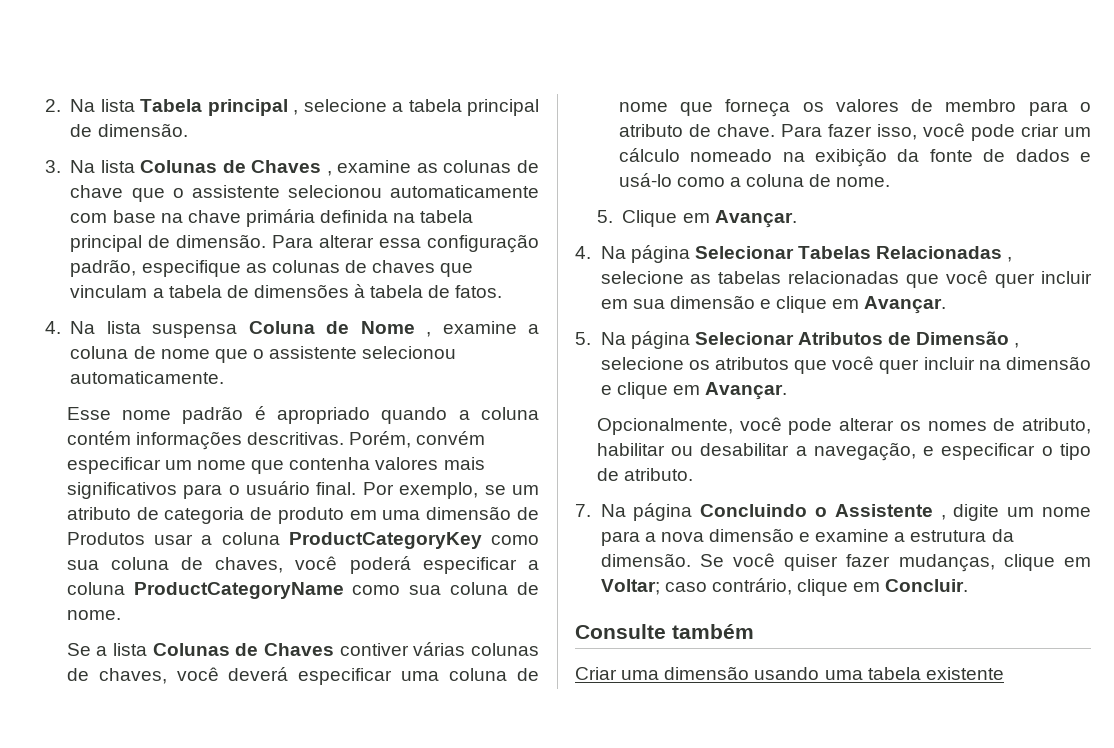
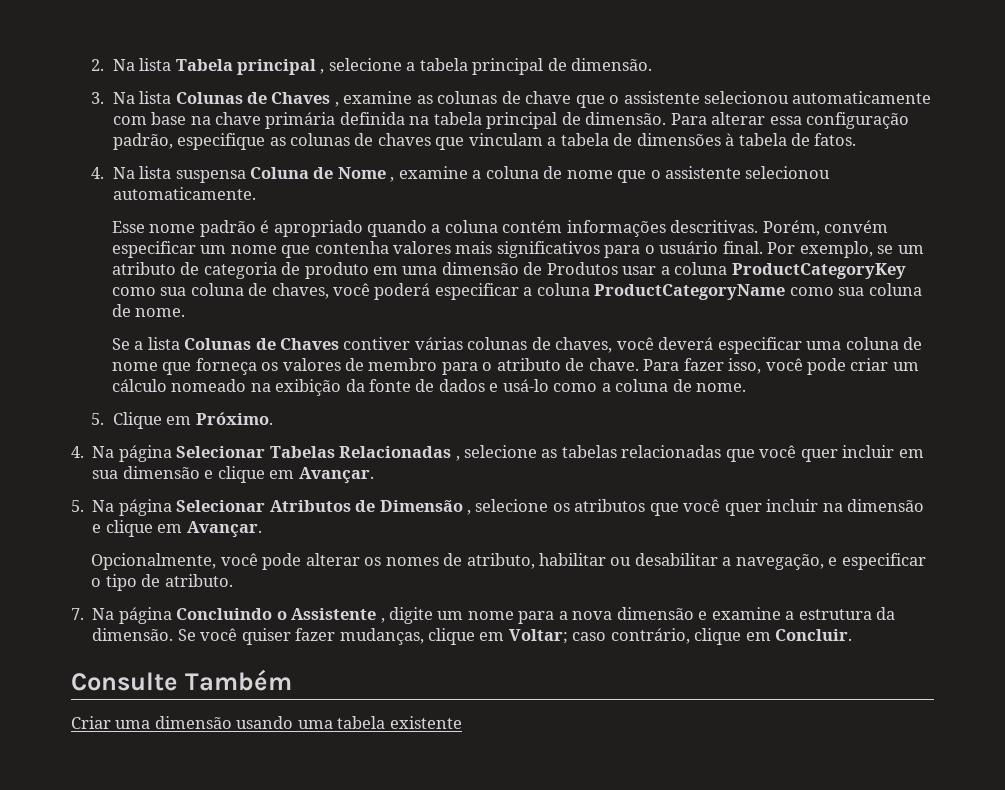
[714,210,797,228] Avançar. -> [195,412,273,425] Próximo.
[672,624,754,639] também -> [184,669,292,691] Também

